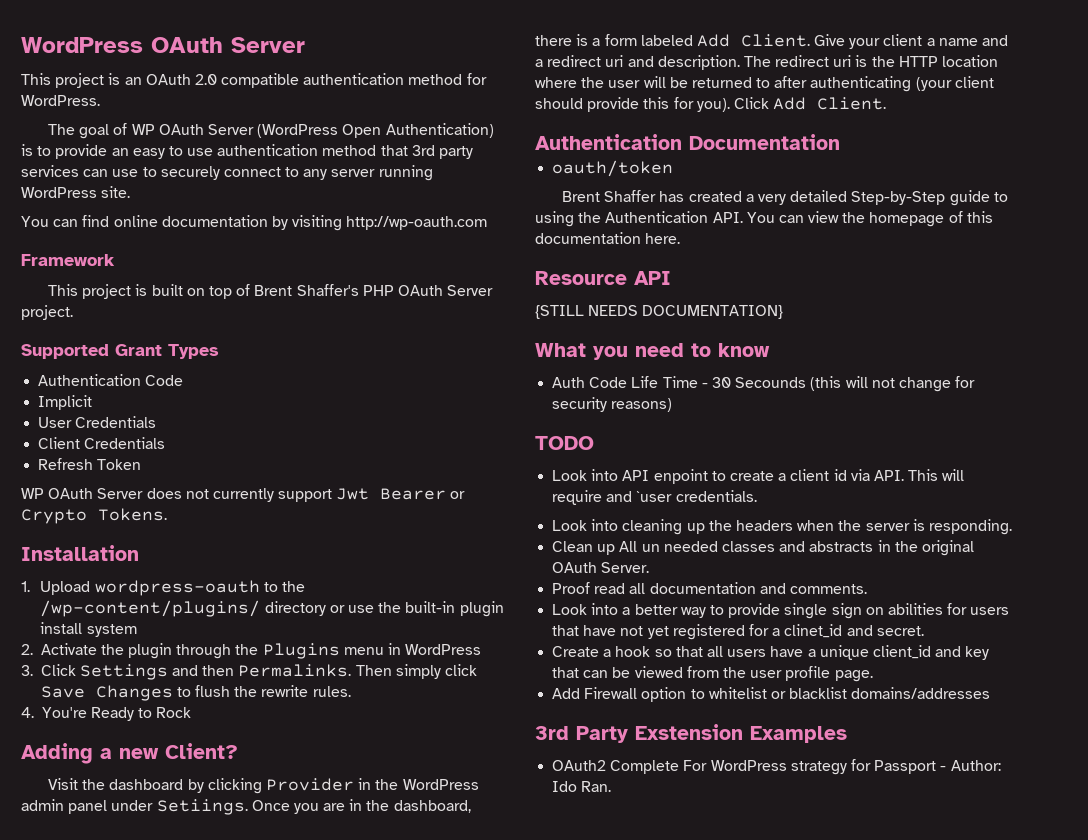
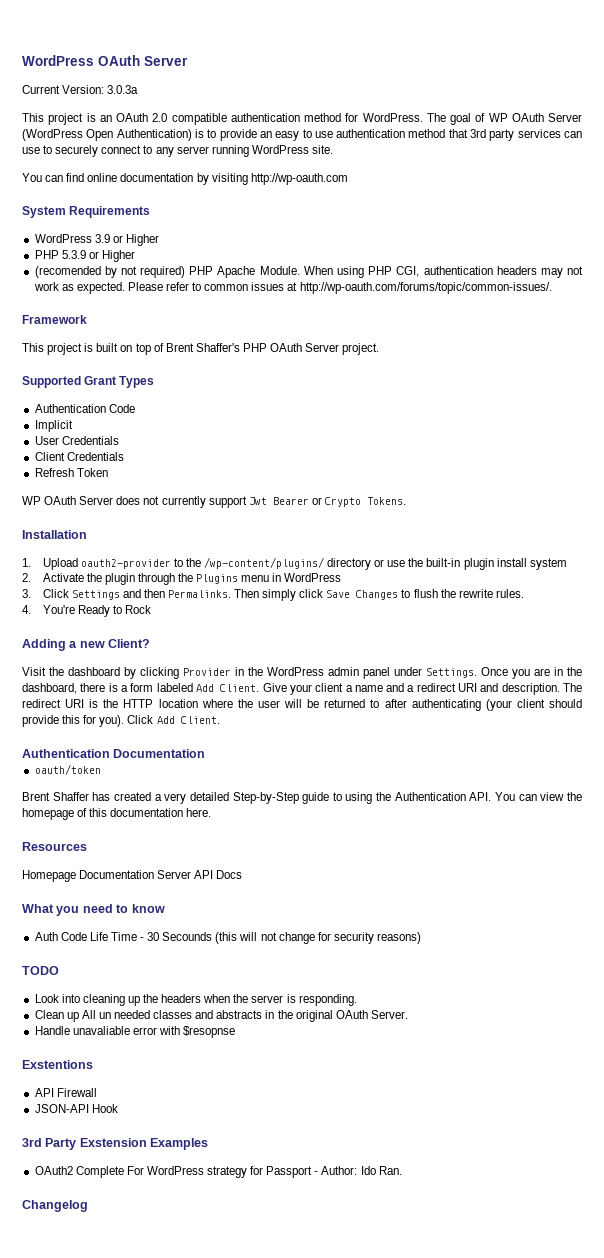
(305, 45) none -> [22,85,139,94] // Current Version: 3.0.3a
(100, 100) // -> (423, 117) none
(488, 223) none -> [22,206,151,218] [34,234,159,246] [34,250,135,262] [34,266,583,278] [33,282,552,294] // System Requirements // WordPress 3.9 or Higher // PHP 5.3.9 or Higher // (recomended by not required) PHP Apache Module. When using PHP CGI, authentication headers may not work as expected. Please refer to common issues at http://wp-oauth.com/forums/topic/common-issues/.
[94,580,260,596] wordpress-oauth -> [80,559,171,569] oauth2-provider
[156,799,248,815] Setiings. -> [426,668,477,678] Settings.
[605,55,624,67] uri -> [458,683,478,692] URI
[833,55,852,67] uri -> [65,699,85,708] URI
[535,271,671,285] [535,305,784,319] Resource API // {STILL NEEDS DOCUMENTATION} -> [22,842,87,851] [22,870,243,882] Resources // Homepage Documentation Server API Docs
[552,469,965,484] [552,490,757,505] // Look into API enpoint to create a client id via API. This will require and `user credentials. -> (59, 970) none
[552,582,867,594] [552,603,1010,619] [552,624,924,640] [552,645,990,660] [552,666,873,682] [552,687,991,702] Proof read all documentation and comments. // Look into a better way to provide single sign on abilities for users that have not yet registered for a clinet_id and secret. // Create a hook so that all users have a unique client_id and key that can be viewed from the user profile page. // Add Firewall option to whitelist or blacklist domains/addresses -> [34,1026,236,1038] [22,1060,93,1069] [34,1088,97,1097] [34,1104,118,1113] Handle unavaliable error with $resopnse // Exstentions // API Firewall // JSON-API Hook
(612, 786) none -> [22,1200,88,1212] // Changelog

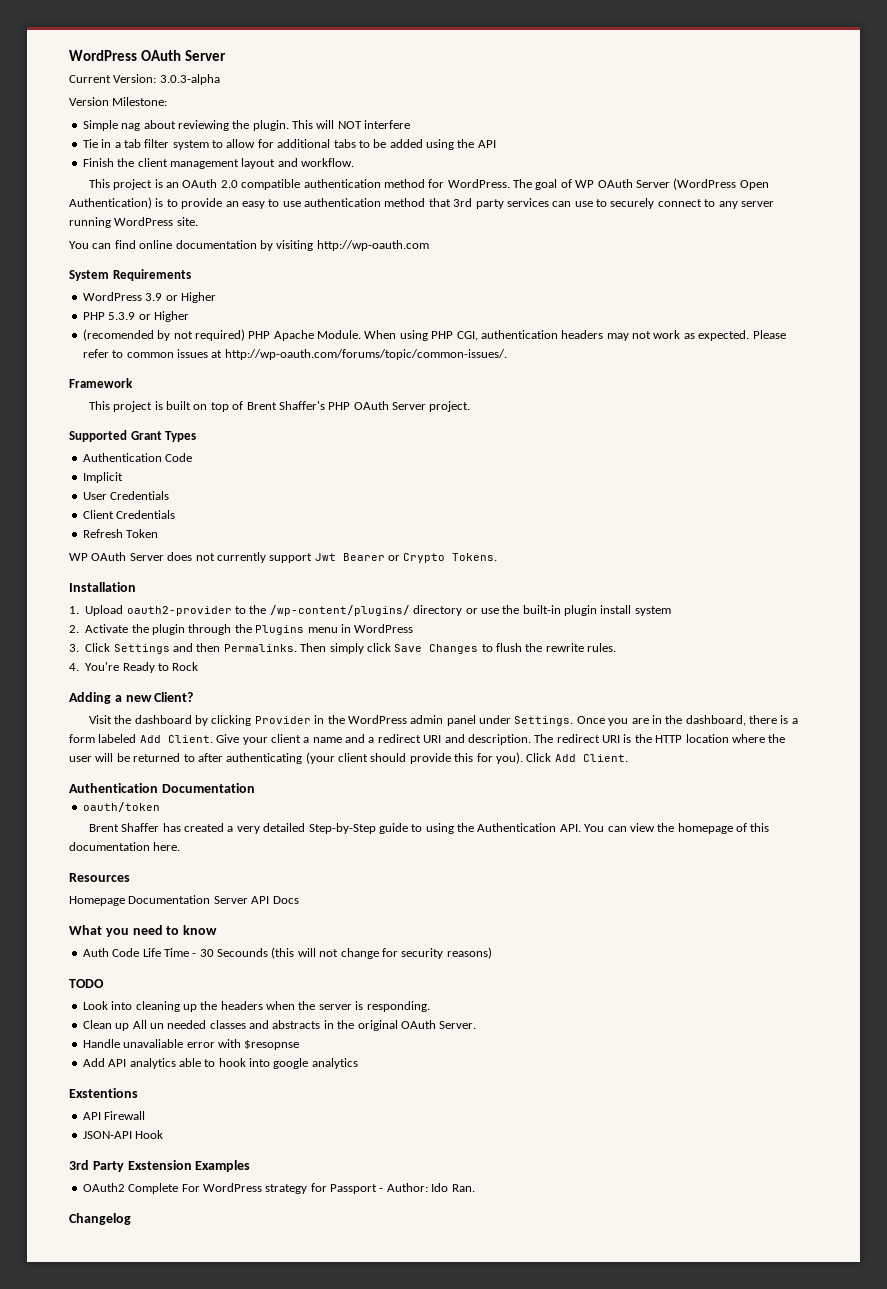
[107,85,139,94] 3.0.3a -> [159,74,220,85] [69,97,168,106] [82,120,411,131] [82,139,496,150] [82,158,354,169] 3.0.3-alpha // Version Milestone: // Simple nag about reviewing the plugin. This will NOT interfere // Tie in a tab filter system to allow for additional tabs to be added using the API // Finish the client management layout and workflow.
(236, 1032) none -> [82,1058,358,1069] // Add API analytics able to hook into google analytics

